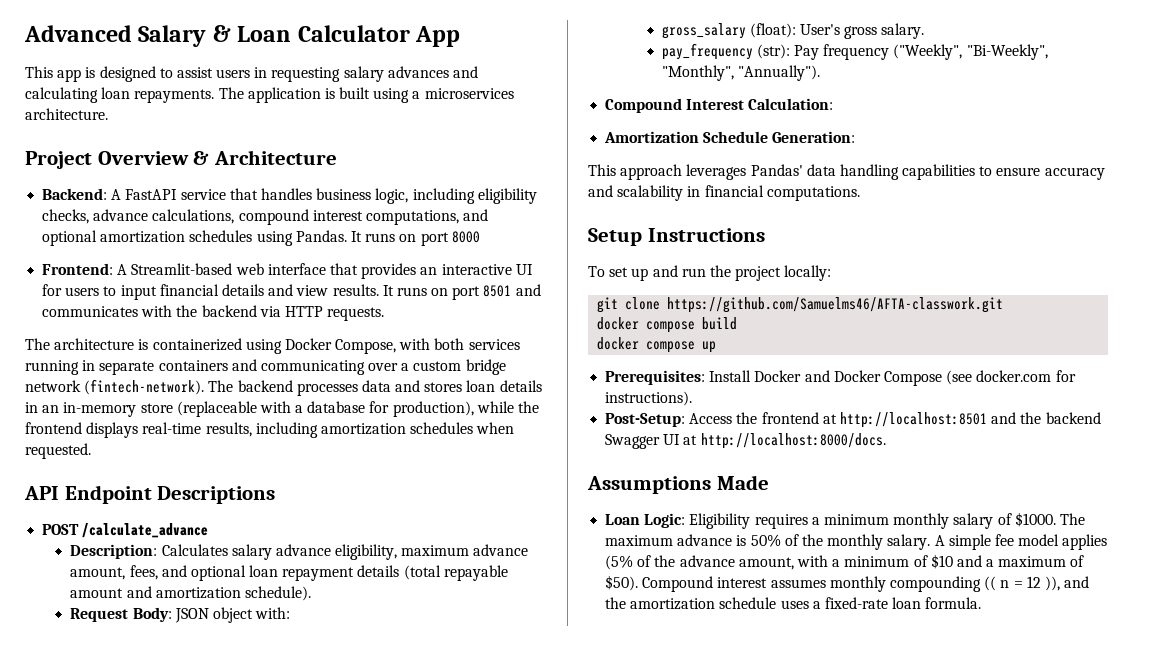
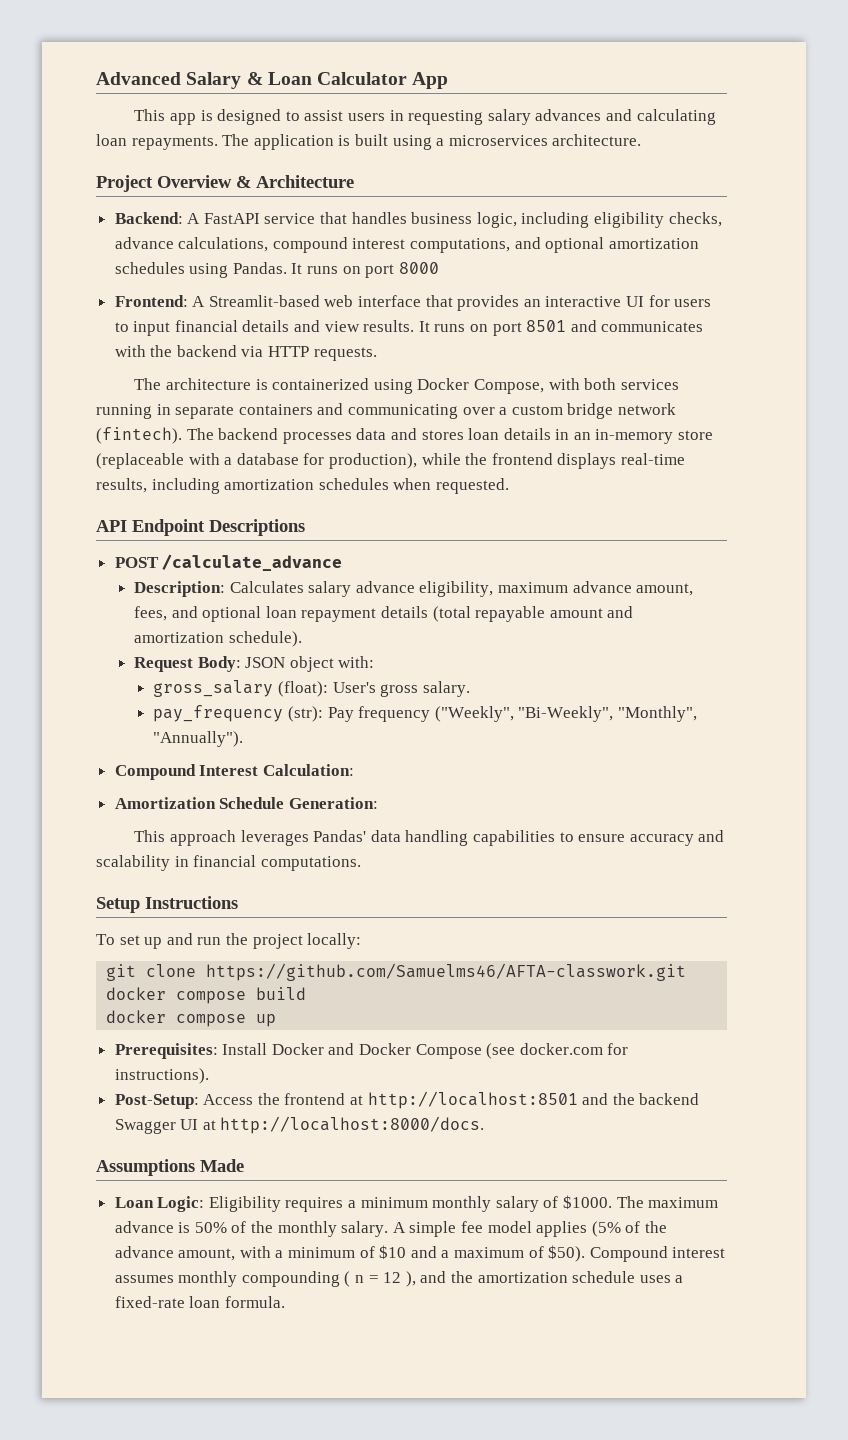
[84,379,205,395] (fintech-network). -> [96,427,182,444] (fintech).
[984,576,997,591] (( -> [344,1271,351,1287] (
[1044,576,1060,591] )), -> [405,1271,416,1287] ),

